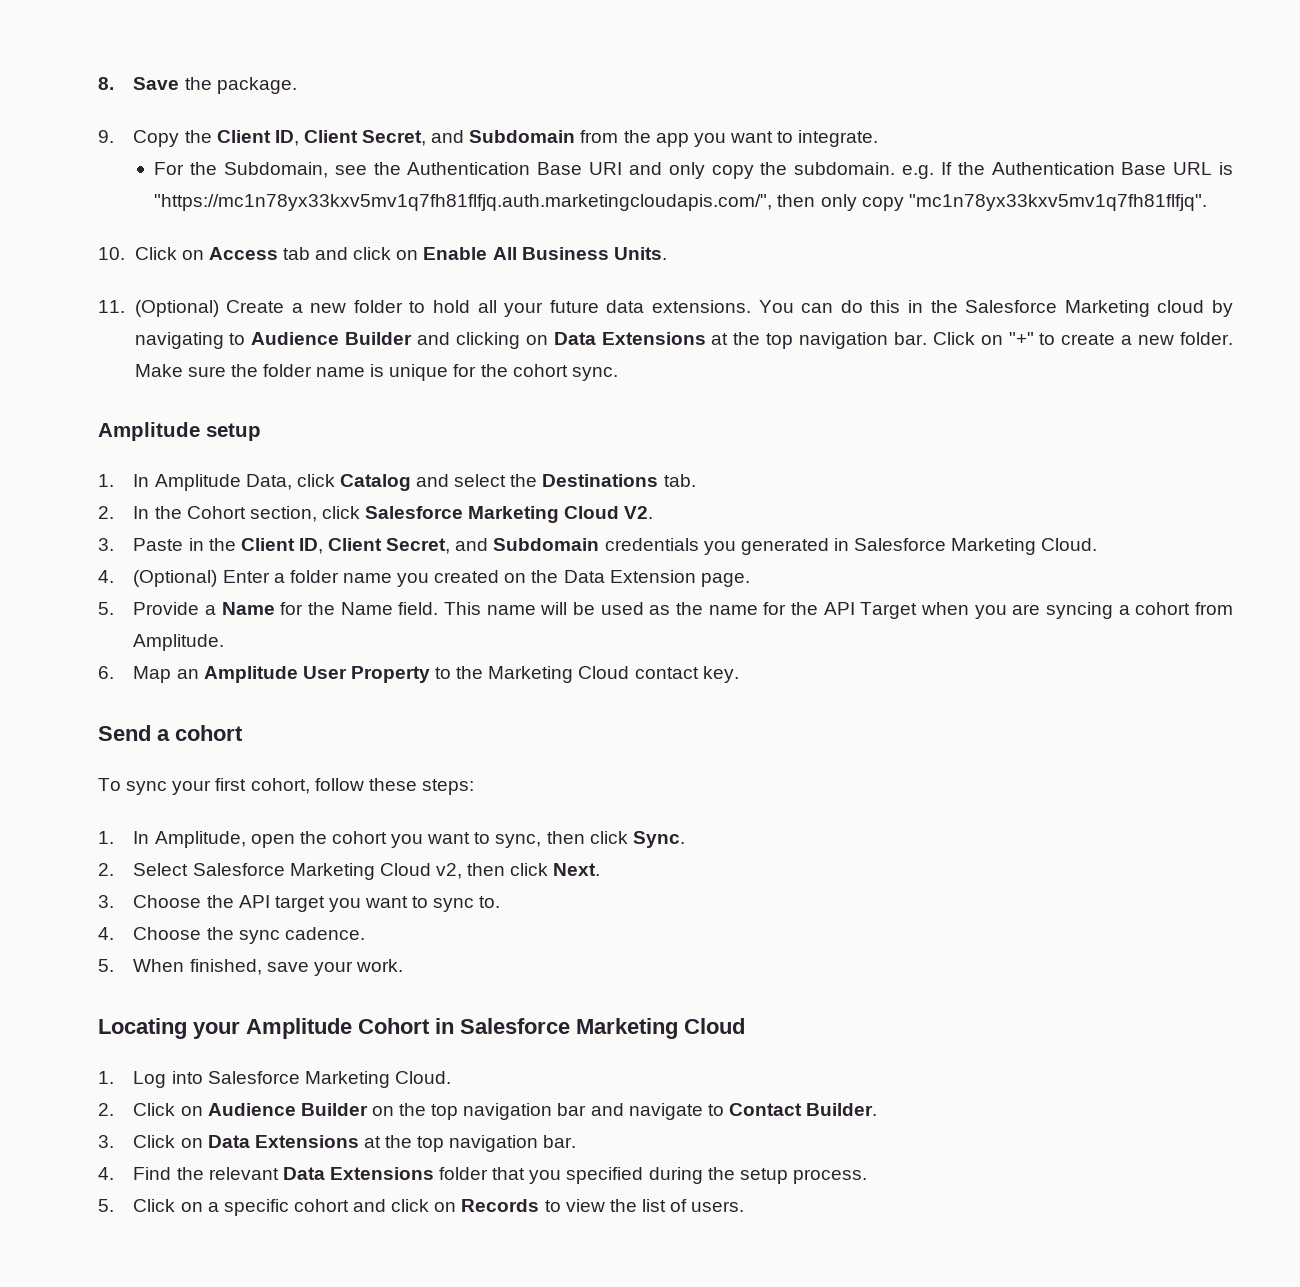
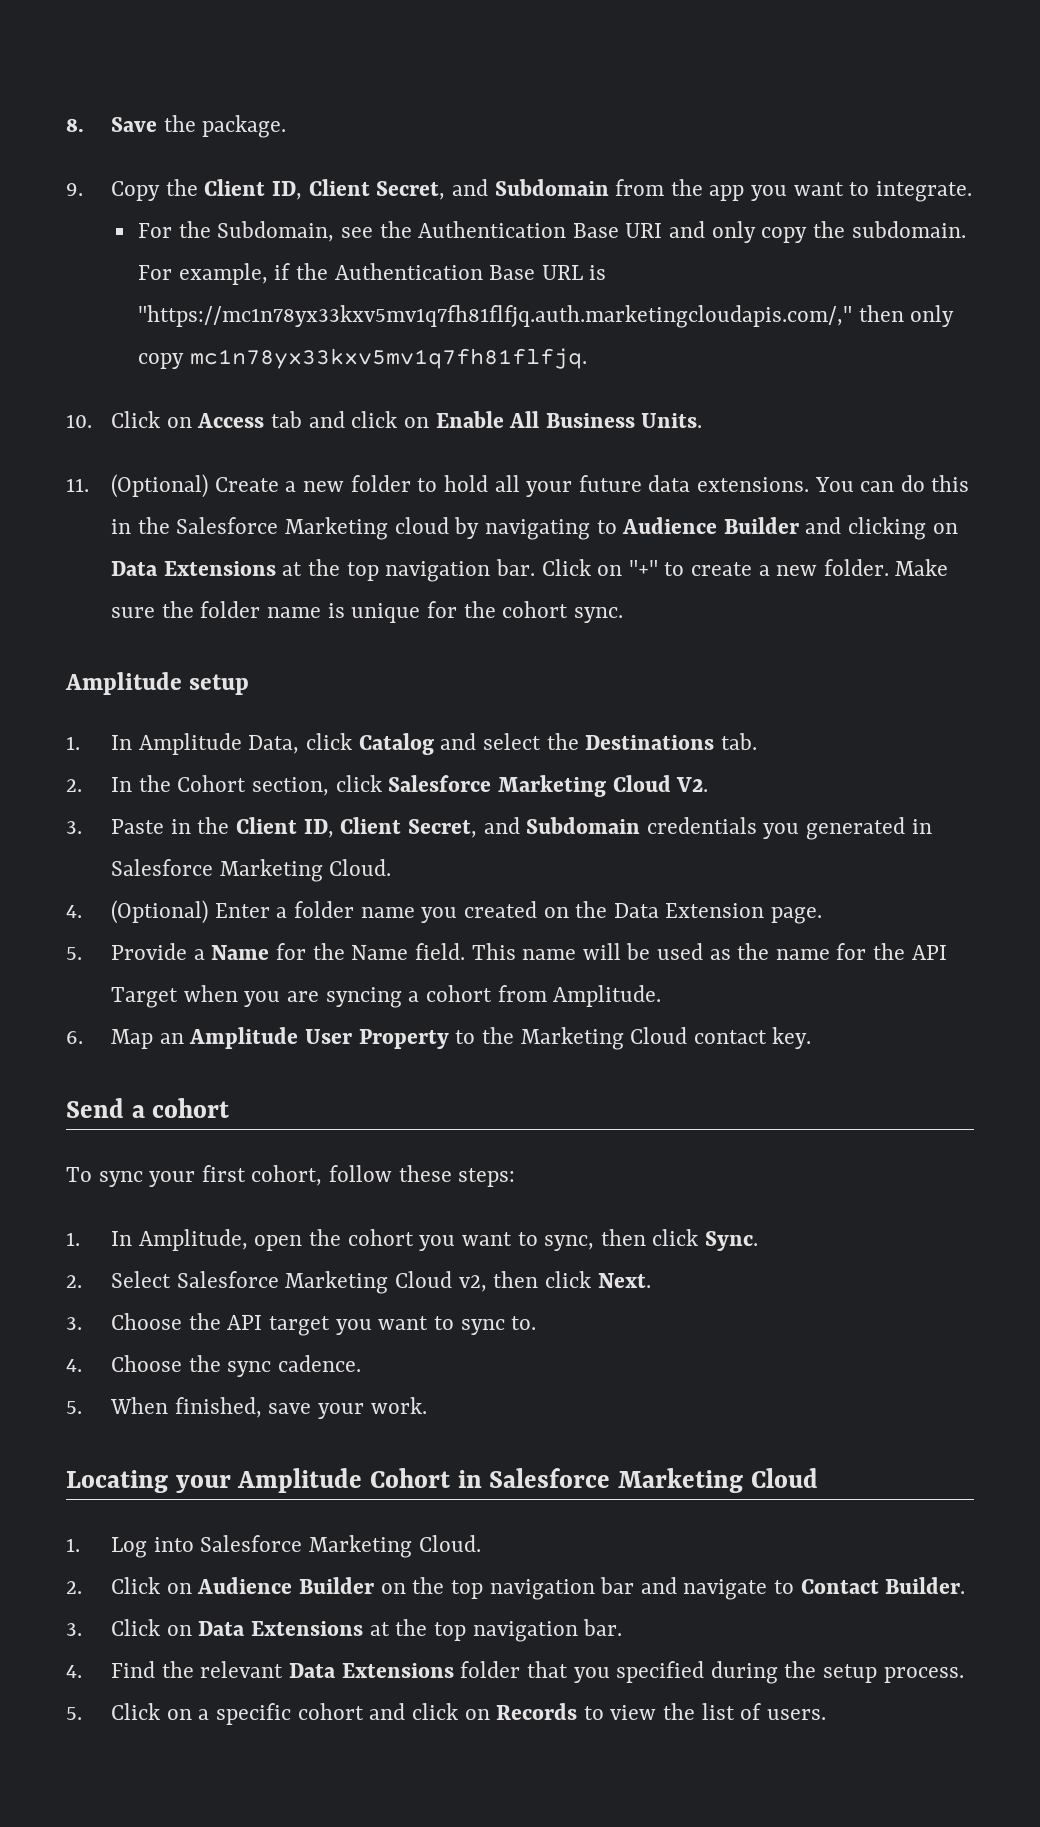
[902,162,952,179] e.g. If -> [138,263,291,285] For example, if
[154,194,773,211] "https://mc1n78yx33kxv5mv1q7fh81flfjq.auth.marketingcloudapis.com/", -> [138,305,853,328] "https://mc1n78yx33kxv5mv1q7fh81flfjq.auth.marketingcloudapis.com/,"
[908,194,1207,211] "mc1n78yx33kxv5mv1q7fh81flfjq". -> [189,348,587,369] mc1n78yx33kxv5mv1q7fh81flfjq.

